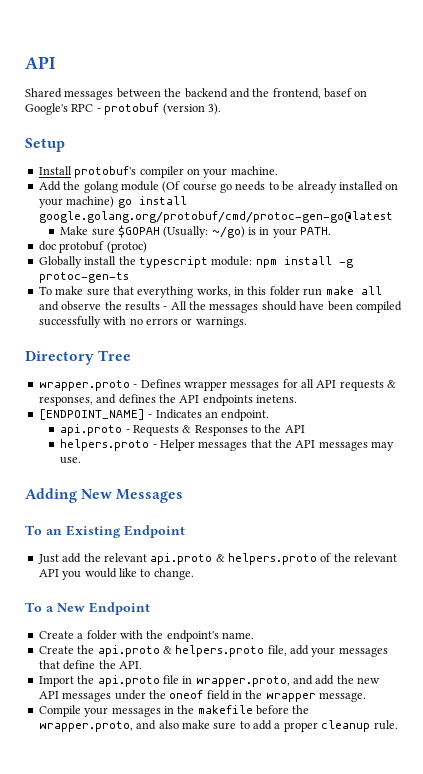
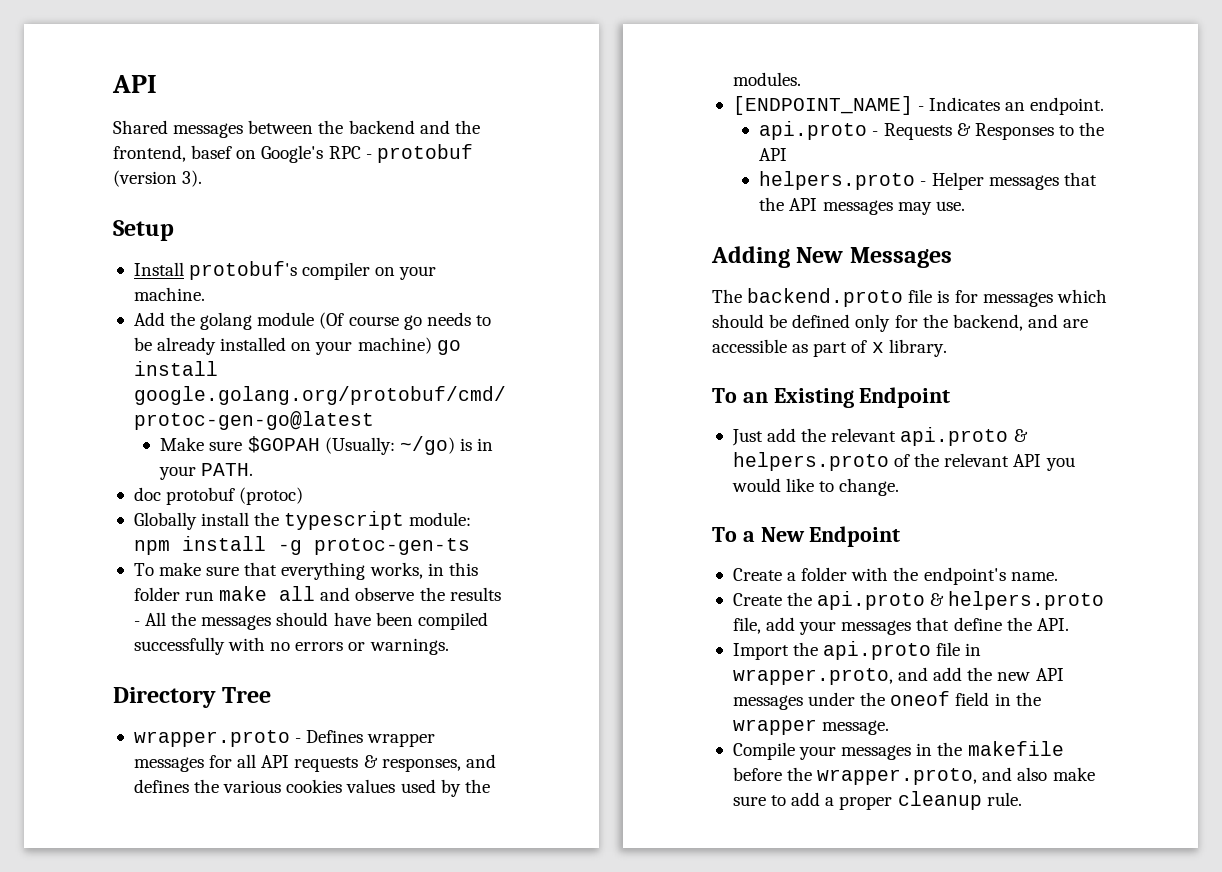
[179,394,297,406] API endpoints inetens. -> [223,779,490,797] [732,72,801,86] various cookies values used by the modules.
(184, 496) none -> [712,288,1107,307] [712,314,1089,332] [712,339,947,357] // The backend.proto file is for messages which should be defined only for the backend, and are accessible as part of x library.

